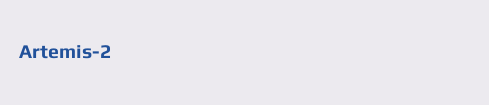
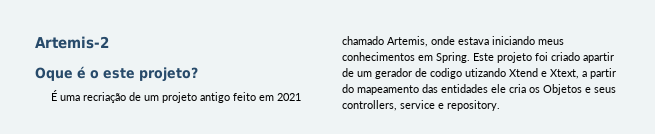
(111, 52) none -> [35,66,198,82] [51,90,302,103] [342,36,564,47] [342,52,614,63] [342,68,616,79] [342,84,616,95] [342,100,500,111] // Oque é o este projeto? // É uma recriação de um projeto antigo feito em 2021 chamado Artemis, onde estava iniciando meus conhecimentos em Spring. Este projeto foi criado apartir de um gerador de codigo utizando Xtend e Xtext, a partir do mapeamento das entidades ele cria os Objetos e seus controllers, service e repository.

